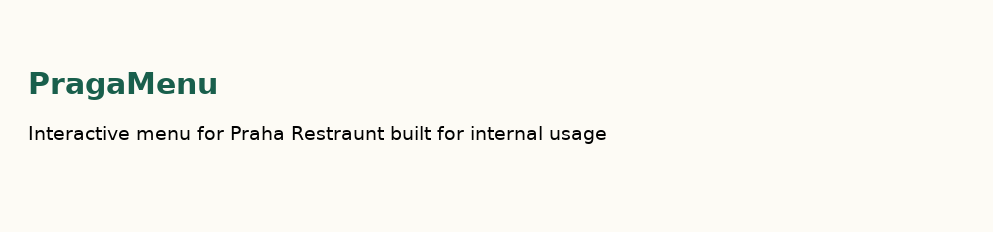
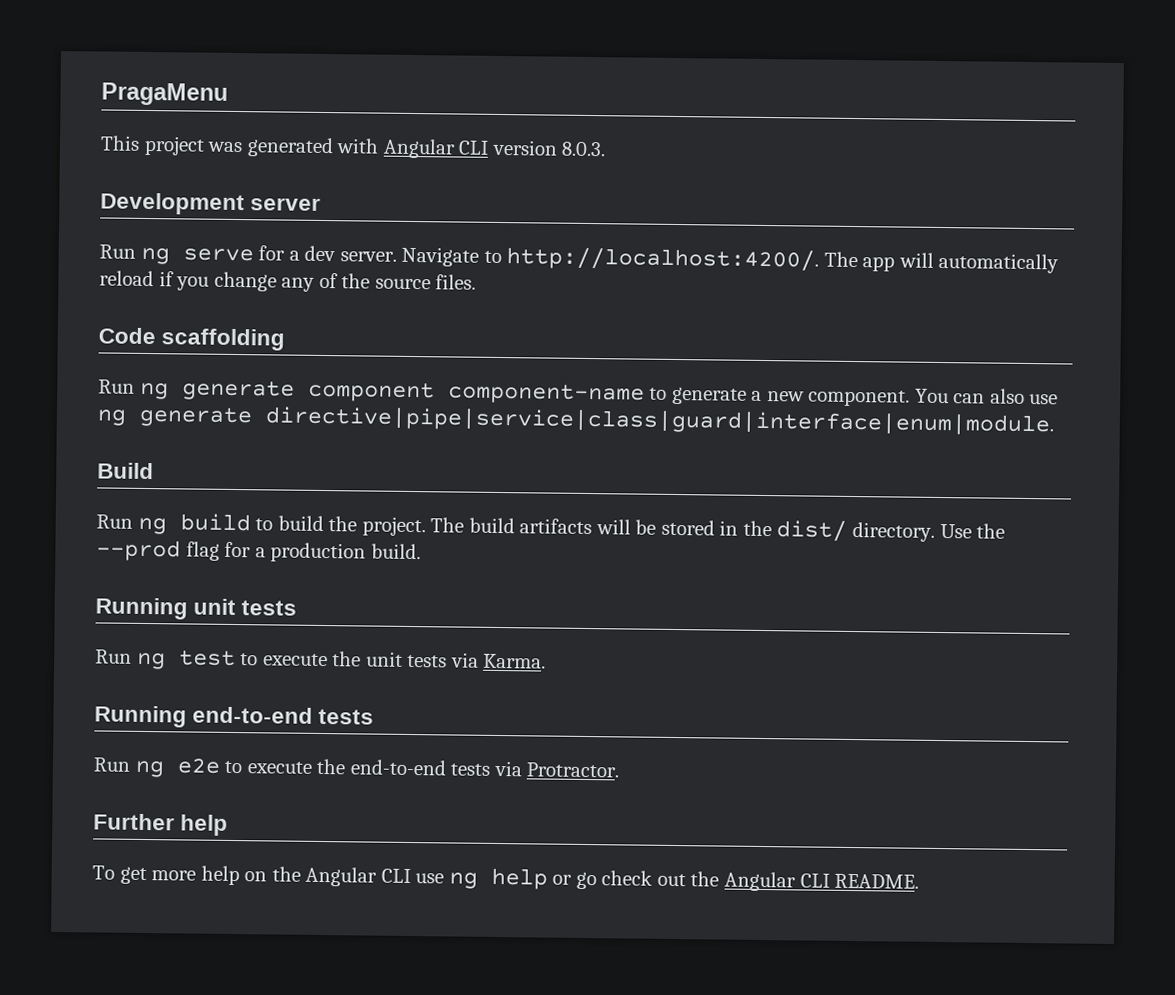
[28,126,607,144] Interactive menu for Praha Restraunt built for internal usage -> [100,135,607,159] [100,192,322,216] [99,244,1060,274] [99,270,477,292] [98,327,286,351] [98,379,1059,407] [97,406,1054,437] [97,462,154,480] [96,513,1006,542] [96,539,421,563] [95,597,298,620] [95,649,547,670] [94,705,375,728] [93,757,620,778] [93,813,229,836] [92,865,920,892] This project was generated with Angular CLI version 8.0.3. // Development server // Run ng serve for a dev server. Navigate to http://localhost:4200/. The app will automatically reload if you change any of the source files. // Code scaffolding // Run ng generate component component-name to generate a new component. You can also use ng generate directive|pipe|service|class|guard|interface|enum|module. // Build // Run ng build to build the project. The build artifacts will be stored in the dist/ directory. Use the --prod flag for a production build. // Running unit tests // Run ng test to execute the unit tests via Karma. // Running end-to-end tests // Run ng e2e to execute the end-to-end tests via Protractor. // Further help // To get more help on the Angular CLI use ng help or go check out the Angular CLI README.

